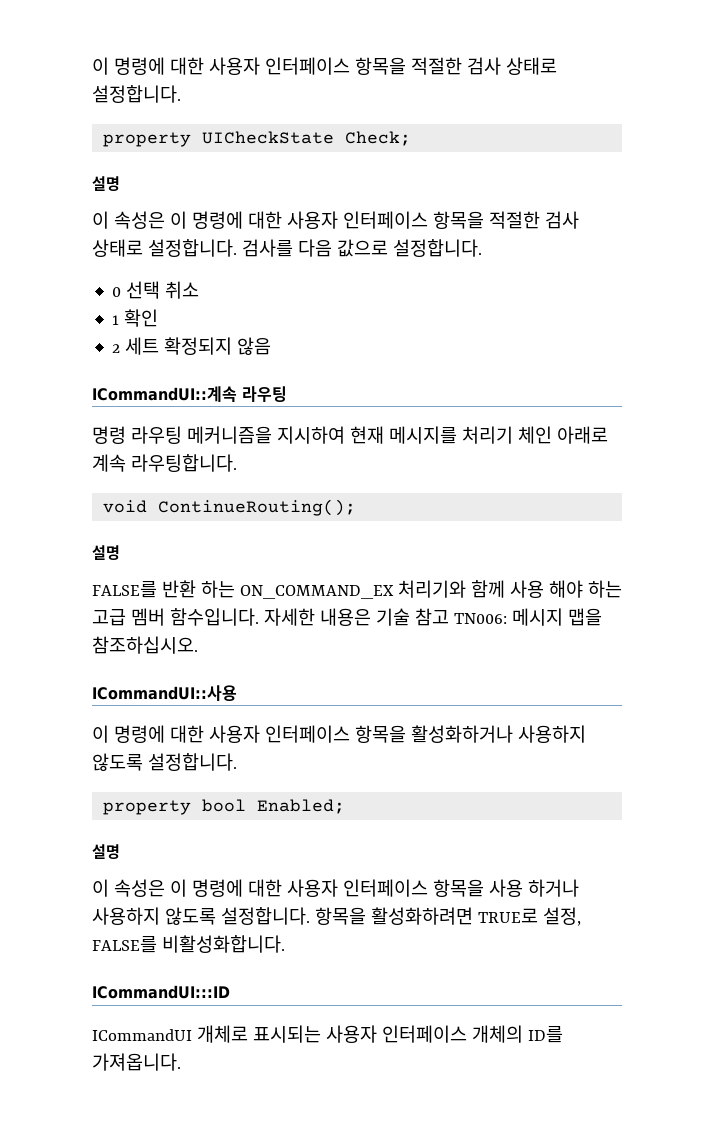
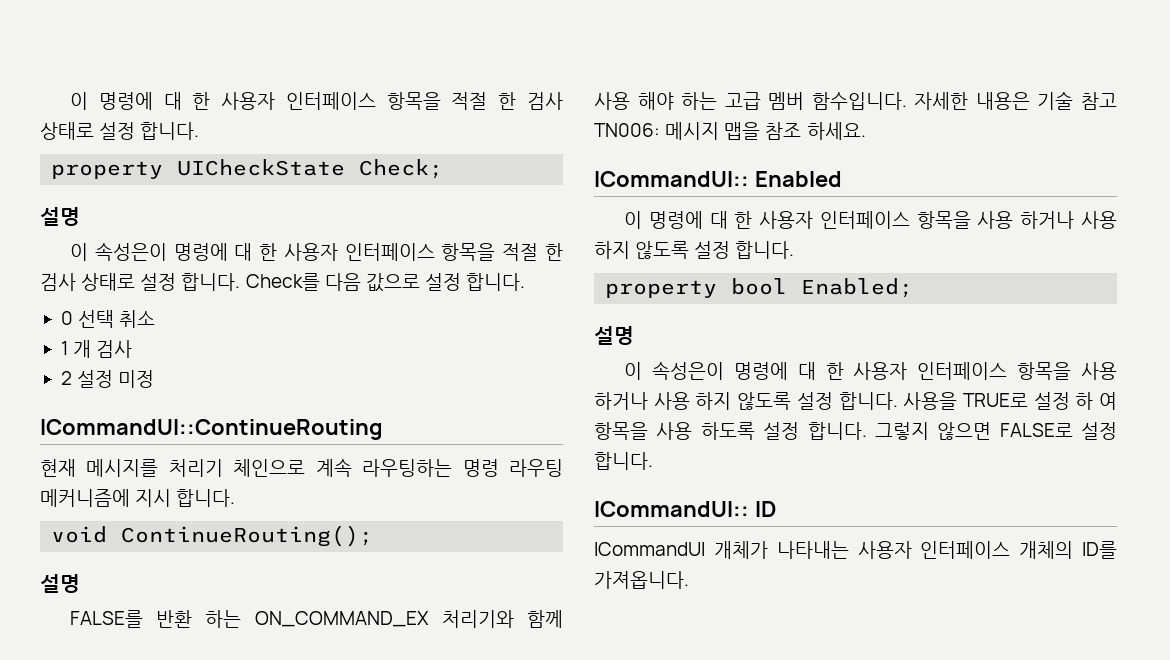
[92,57,557,75] [92,85,181,103] 이 명령에 대한 사용자 인터페이스 항목을 적절한 검사 상태로 설정합니다. -> [70,92,564,110] [40,122,200,140] 이 명령에 대 한 사용자 인터페이스 항목을 적절 한 검사 상태로 설정 합니다.
[113,211,579,229] [92,239,482,257] 속성은 이 명령에 대한 사용자 인터페이스 항목을 적절한 검사 상태로 설정합니다. 검사를 다음 값으로 설정합니다. -> [94,242,564,261] [40,273,526,292] 속성은이 명령에 대 한 사용자 인터페이스 항목을 적절 한 검사 상태로 설정 합니다. Check를 다음 값으로 설정 합니다.
[124,309,159,327] 확인 -> [73,340,133,358] 개 검사
[125,337,272,355] [92,386,287,402] [92,426,608,444] [92,454,237,472] 세트 확정되지 않음 // ICommandUI::계속 라우팅 // 명령 라우팅 메커니즘을 지시하여 현재 메시지를 처리기 체인 아래로 계속 라우팅합니다. -> [77,370,155,388] [40,419,383,440] [40,458,564,477] [40,489,236,507] 설정 미정 // ICommandUI::ContinueRouting // 현재 메시지를 처리기 체인으로 계속 라우팅하는 명령 라우팅 메커니즘에 지시 합니다.
[92,636,198,654] [92,685,237,701] [92,725,586,743] [92,753,237,771] 참조하십시오. // ICommandUI::사용 // 이 명령에 대한 사용자 인터페이스 항목을 활성화하거나 사용하지 않도록 설정합니다. -> [765,122,866,140] [594,171,842,187] [624,211,1117,229] [594,241,795,259] 참조 하세요. // ICommandUI:: Enabled // 이 명령에 대 한 사용자 인터페이스 항목을 사용 하거나 사용 하지 않도록 설정 합니다.
[113,879,579,897] [92,907,581,926] [92,935,285,953] [92,985,230,999] 속성은 이 명령에 대한 사용자 인터페이스 항목을 사용 하거나 사용하지 않도록 설정합니다. 항목을 활성화하려면 TRUE로 설정, FALSE를 비활성화합니다. // ICommandUI:::ID -> [651,361,1117,380] [594,392,1117,410] [594,422,1117,440] [594,452,653,470] [594,501,776,517] 속성은이 명령에 대 한 사용자 인터페이스 항목을 사용 하거나 사용 하지 않도록 설정 합니다. 사용을 TRUE로 설정 하 여 항목을 사용 하도록 설정 합니다. 그렇지 않으면 FALSE로 설정 합니다. // ICommandUI:: ID
[196,1025,321,1043] 개체로 표시되는 -> [713,541,849,559] 개체가 나타내는

